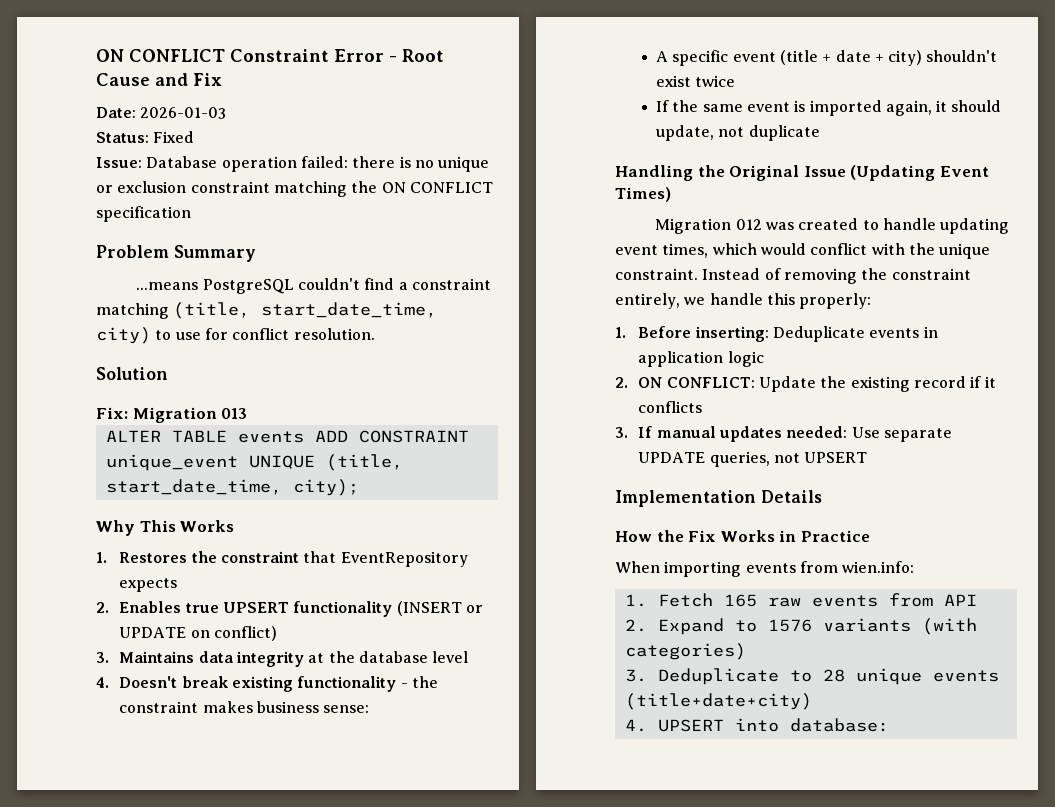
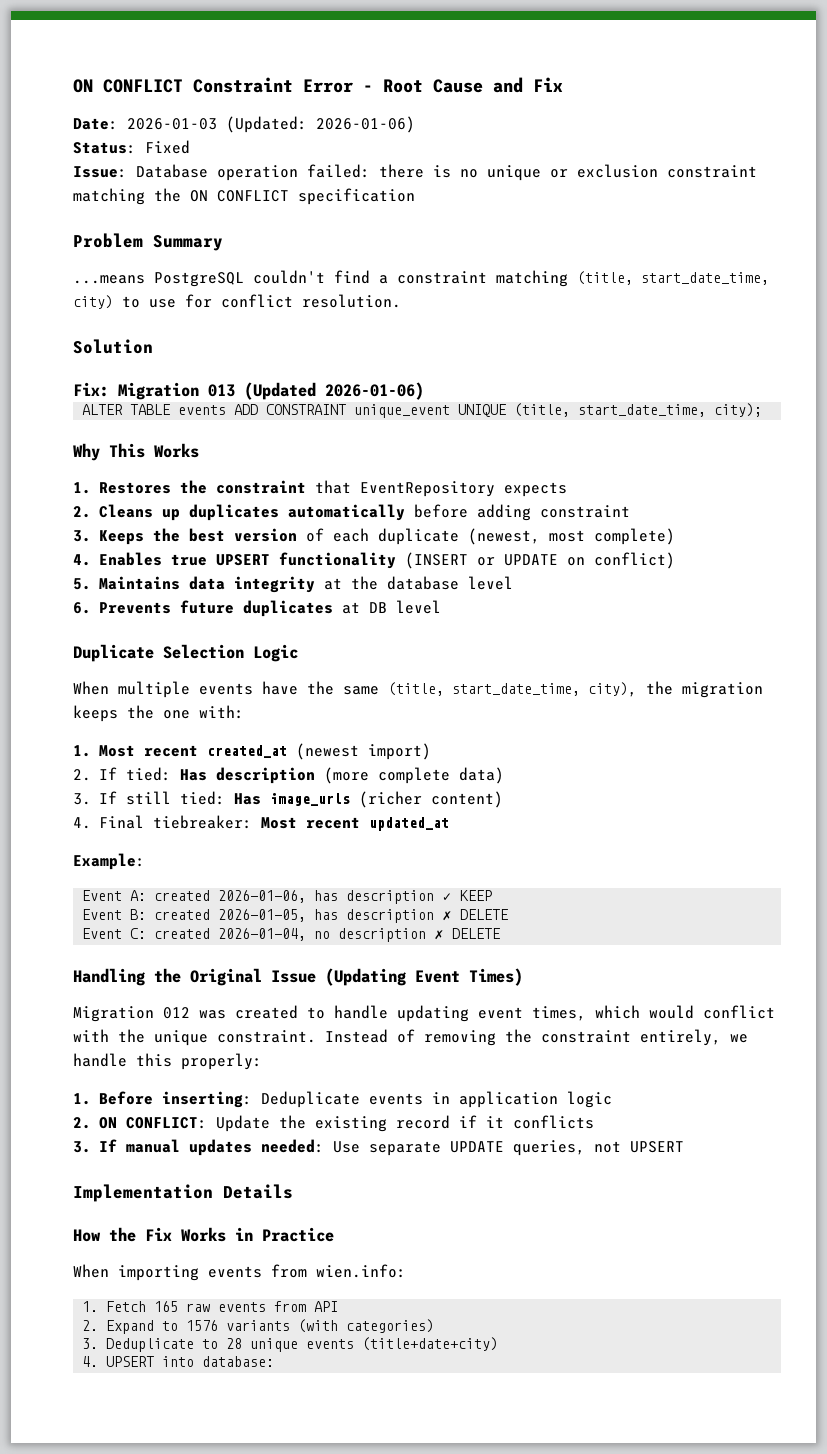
(227, 113) none -> [226,116,415,133] (Updated: 2026-01-06)
(248, 413) none -> [244,382,424,400] (Updated 2026-01-06)
(109, 607) none -> [98,504,630,521] [73,528,675,545] [73,554,91,566] Cleans up duplicates automatically before adding constraint // 3. Keeps the best version of each duplicate (newest, most complete) // 4.
[96,652,109,663] 3. -> [73,578,91,590] 5.
[96,676,438,692] [119,701,370,713] [655,50,998,66] [655,75,736,87] [655,100,1002,116] [655,125,820,141] 4. Doesn't break existing functionality - the constraint makes business sense: // A specific event (title + date + city) shouldn't exist twice // If the same event is imported again, it should update, not duplicate -> [73,600,441,617] [73,644,298,662] [73,681,763,698] [73,705,244,722] [73,743,431,760] [73,767,504,784] [73,791,503,808] [73,815,449,831] [73,853,145,870] [82,890,493,904] [82,909,509,923] [82,928,501,942] 6. Prevents future duplicates at DB level // Duplicate Selection Logic // When multiple events have the same (title, start_date_time, city), the migration keeps the one with: // 1. Most recent created_at (newest import) // 2. If tied: Has description (more complete data) // 3. If still tied: Has image_urls (richer content) // 4. Final tiebreaker: Most recent updated_at // Example: // Event A: created 2026-01-06, has description ✓ KEEP // Event B: created 2026-01-05, has description ✗ DELETE // Event C: created 2026-01-04, no description ✗ DELETE

